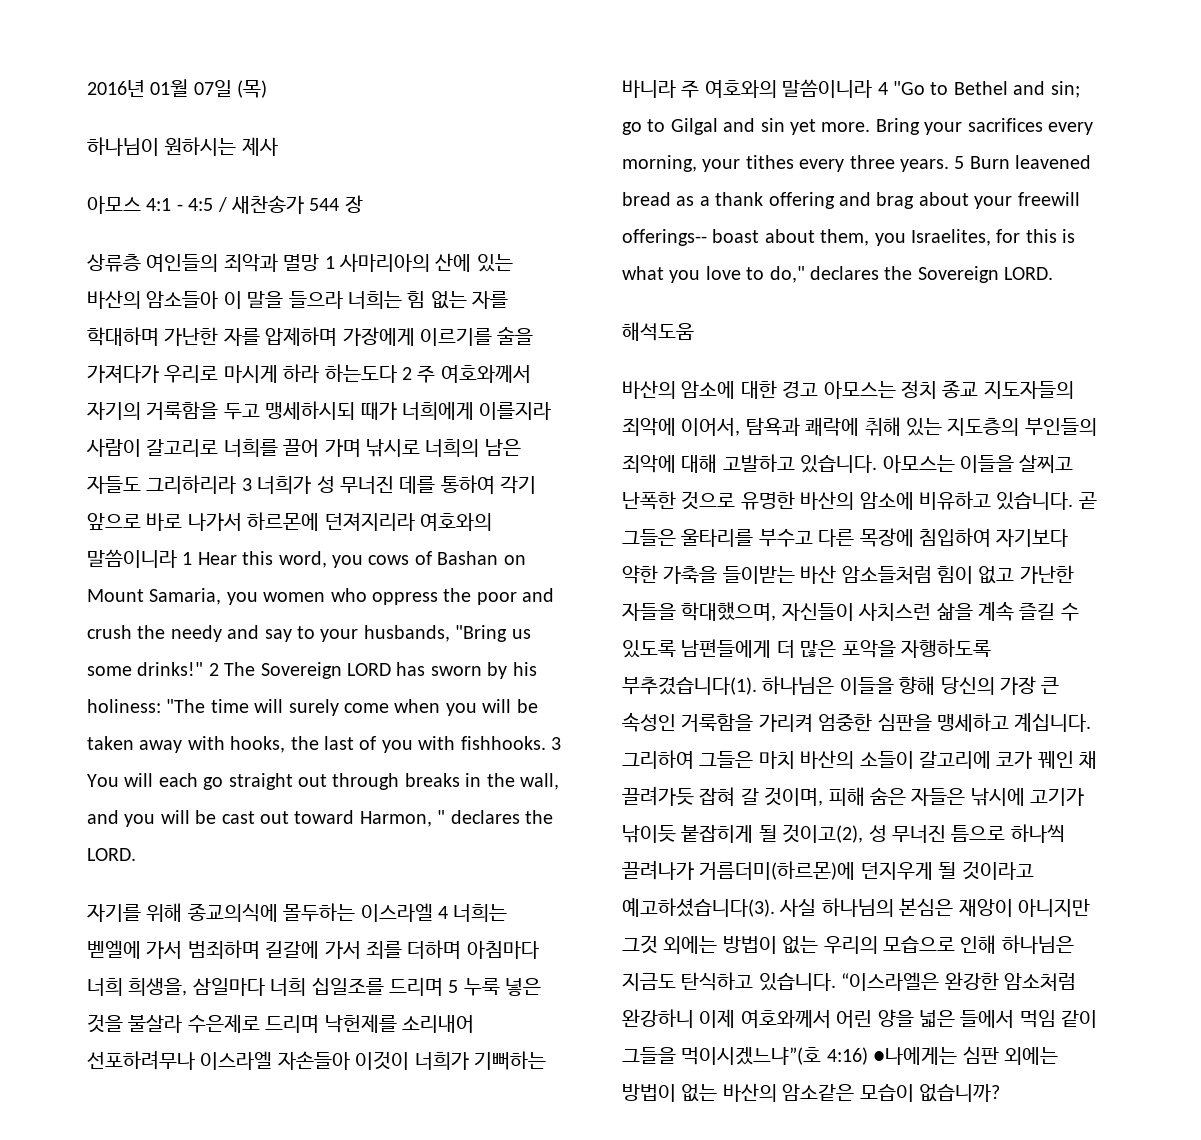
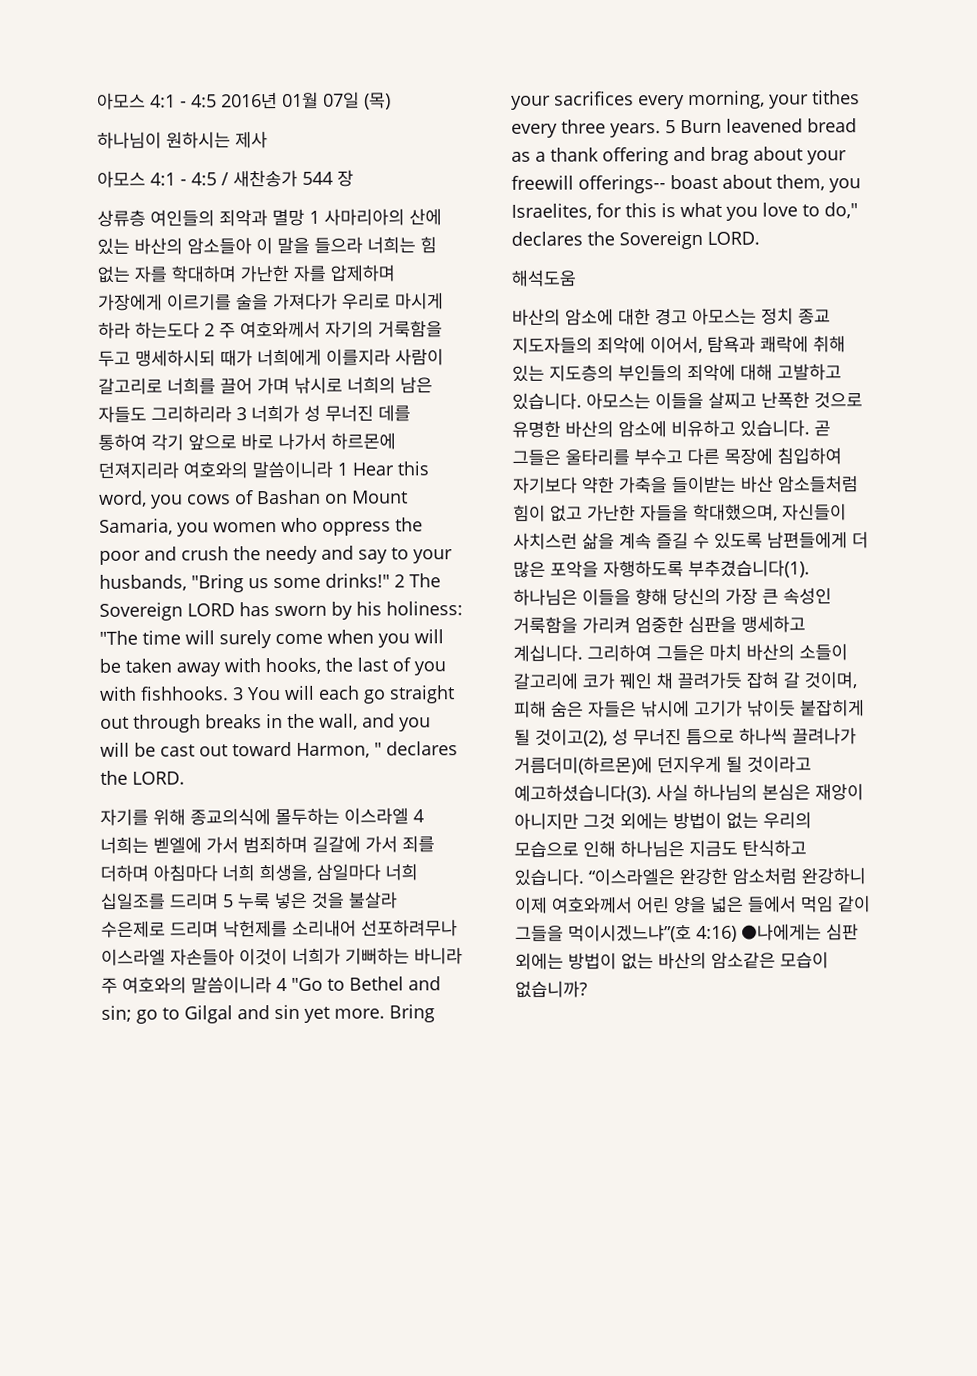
(87, 88) none -> [97,92,217,110] 아모스 4:1 - 4:5

